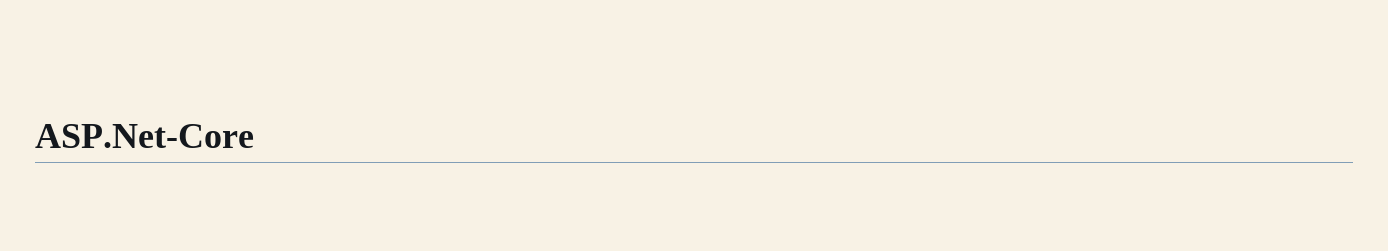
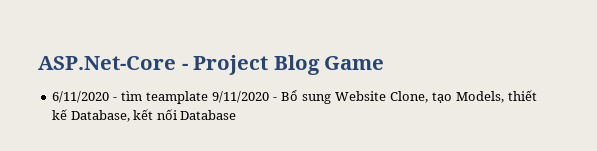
(254, 136) none -> [181,55,385,75] [52,90,538,104] [52,109,237,122] - Project Blog Game // 6/11/2020 - tìm teamplate 9/11/2020 - Bổ sung Website Clone, tạo Models, thiết kế Database, kết nối Database

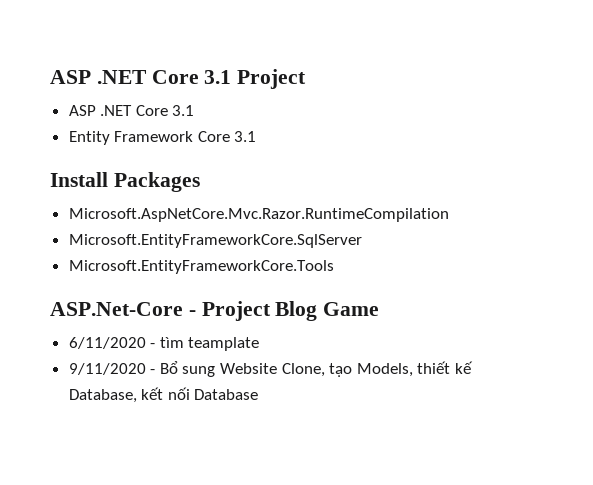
(38, 63) none -> [50,69,307,89] [68,105,195,116] [68,131,257,145] [50,172,200,192] [68,208,449,222] [68,234,362,248] [68,260,334,274] ASP .NET Core 3.1 Project // ASP .NET Core 3.1 // Entity Framework Core 3.1 // Install Packages // Microsoft.AspNetCore.Mvc.Razor.RuntimeCompilation // Microsoft.EntityFrameworkCore.SqlServer // Microsoft.EntityFrameworkCore.Tools //
(209, 97) none -> (260, 344) //

